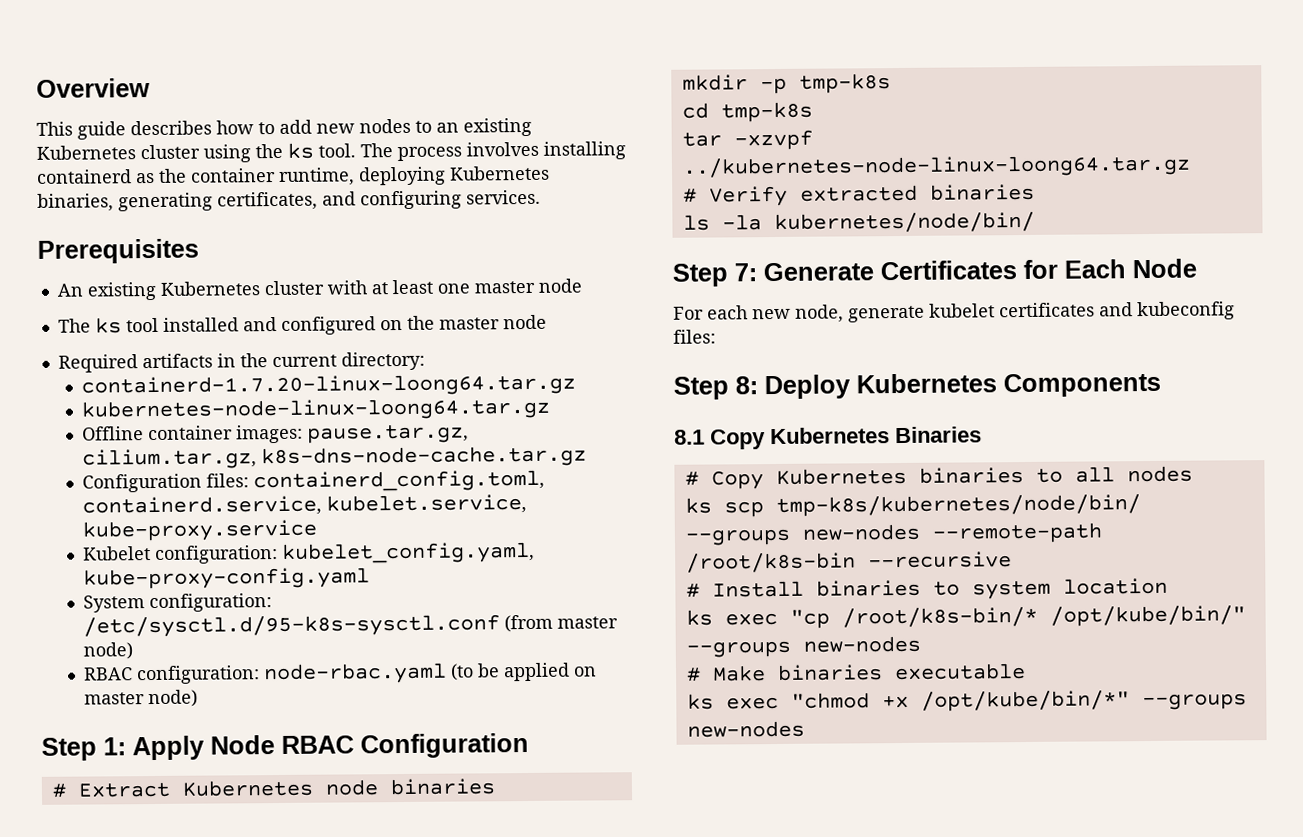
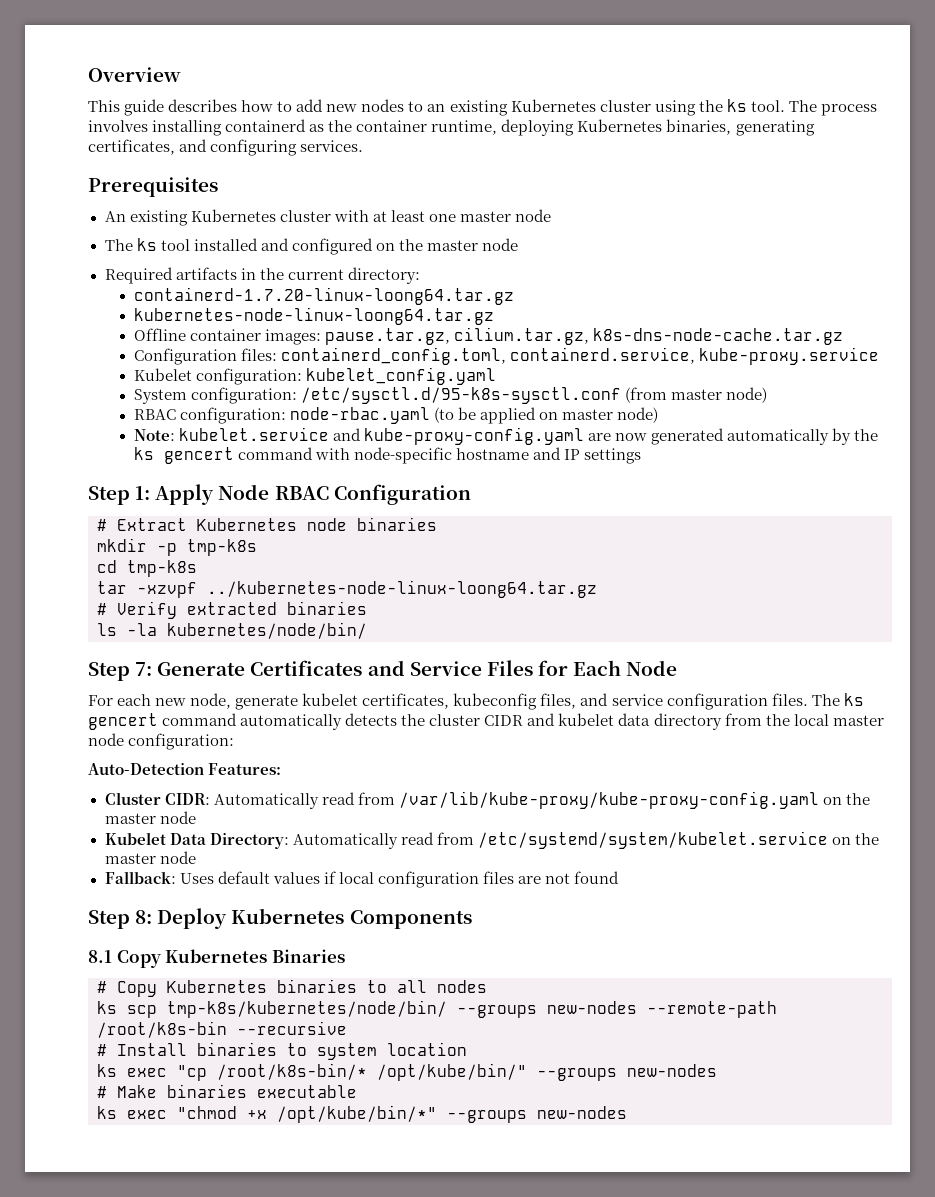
[325,494,527,515] kubelet.service, -> (696, 355) none
[280,541,535,564] [82,567,370,590] kubelet_config.yaml, kube-proxy-config.yaml -> [306,367,497,385] kubelet_config.yaml
(198, 698) none -> [133,427,879,445] [133,447,642,464] // Note: kubelet.service and kube-proxy-config.yaml are now generated automatically by the ks gencert command with node-specific hostname and IP settings
(1017, 270) none -> [367,660,533,676] and Service Files
[999,301,1235,321] [673,329,716,344] certificates and kubeconfig files: -> [362,693,864,710] [88,713,884,730] [88,733,235,750] [88,763,282,775] [104,791,870,809] [104,811,196,824] [104,831,879,849] [104,851,196,864] [104,871,619,888] certificates, kubeconfig files, and service configuration files. The ks gencert command automatically detects the cluster CIDR and kubelet data directory from the local master node configuration: // Auto-Detection Features: // Cluster CIDR: Automatically read from /var/lib/kube-proxy/kube-proxy-config.yaml on the master node // Kubelet Data Directory: Automatically read from /etc/systemd/system/kubelet.service on the master node // Fallback: Uses default values if local configuration files are not found

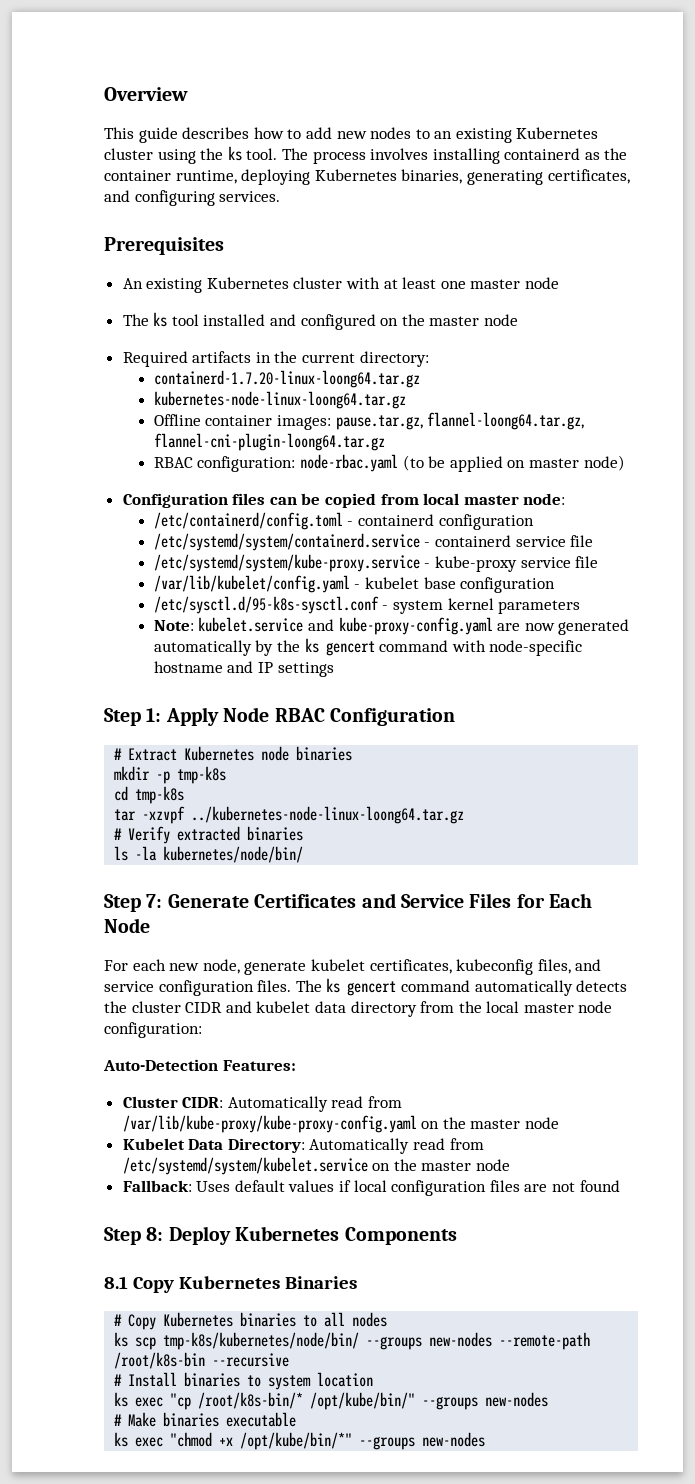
[454,327,844,345] [133,347,880,365] [133,367,497,385] [133,387,768,404] cilium.tar.gz, k8s-dns-node-cache.tar.gz // Configuration files: containerd_config.toml, containerd.service, kube-proxy.service // Kubelet configuration: kubelet_config.yaml // System configuration: /etc/sysctl.d/95-k8s-sysctl.conf (from master node) -> [427,412,585,430] [153,433,385,451] flannel-loong64.tar.gz, flannel-cni-plugin-loong64.tar.gz
(659, 415) none -> [122,493,566,508] [153,512,534,530] [153,533,594,551] [153,554,599,572] [153,575,556,593] [153,596,581,614] // Configuration files can be copied from local master node: // /etc/containerd/config.toml - containerd configuration // /etc/systemd/system/containerd.service - containerd service file // /etc/systemd/system/kube-proxy.service - kube-proxy service file // /var/lib/kubelet/config.yaml - kubelet base configuration // /etc/sysctl.d/95-k8s-sysctl.conf - system kernel parameters

